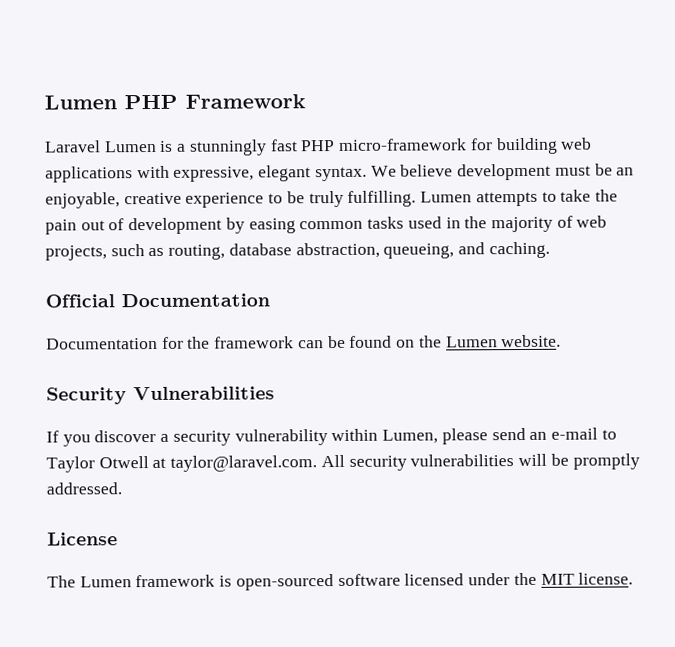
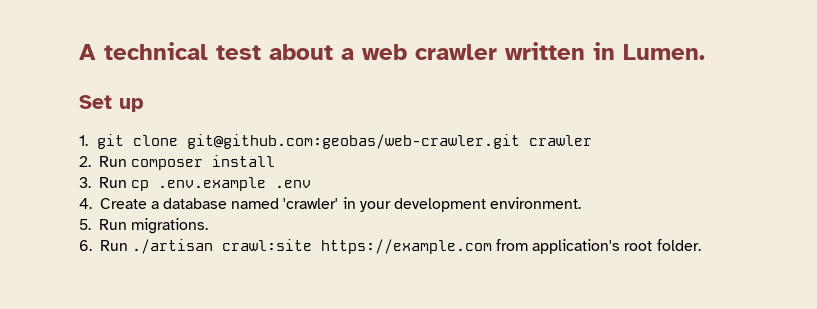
[44,94,306,110] [45,137,593,156] [45,163,635,183] [45,189,618,209] [45,215,608,235] [45,241,550,261] [45,293,270,308] [46,334,562,350] [46,386,275,405] [46,427,617,447] [46,453,640,473] [46,482,122,495] [47,532,118,546] [47,572,634,591] Lumen PHP Framework // Laravel Lumen is a stunningly fast PHP micro-framework for building web applications with expressive, elegant syntax. We believe development must be an enjoyable, creative experience to be truly fulfilling. Lumen attempts to take the pain out of development by easing common tasks used in the majority of web projects, such as routing, database abstraction, queueing, and caching. // Official Documentation // Documentation for the framework can be found on the Lumen website. // Security Vulnerabilities // If you discover a security vulnerability within Lumen, please send an e-mail to Taylor Otwell at taylor@laravel.com. All security vulnerabilities will be promptly addressed. // License // The Lumen framework is open-sourced software licensed under the MIT license. -> [79,42,705,60] [79,95,144,112] [79,134,592,149] [79,155,275,170] [79,177,311,191] [79,197,582,212] [79,218,208,234] [79,239,701,254] A technical test about a web crawler written in Lumen. // Set up // 1. git clone git@github.com:geobas/web-crawler.git crawler // 2. Run composer install // 3. Run cp .env.example .env // 4. Create a database named 'crawler' in your development environment. // 5. Run migrations. // 6. Run ./artisan crawl:site https://example.com from application's root folder.

